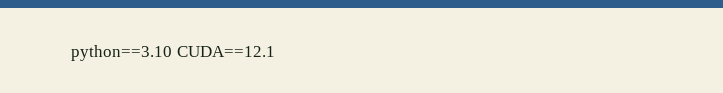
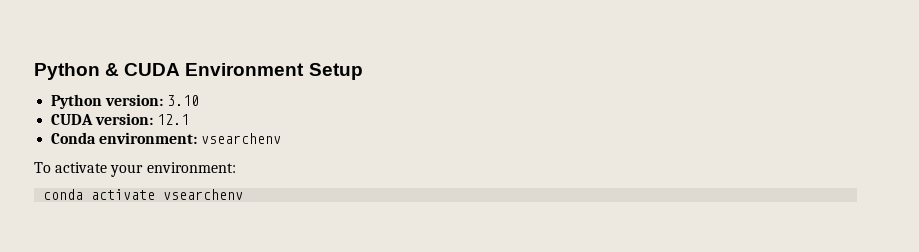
[71,45,275,61] python==3.10 CUDA==12.1 -> [34,63,363,80] [51,94,200,109] [51,113,190,125] [51,132,282,144] [34,162,236,177] [43,189,244,200] Python & CUDA Environment Setup // Python version: 3.10 // CUDA version: 12.1 // Conda environment: vsearchenv // To activate your environment: // conda activate vsearchenv

